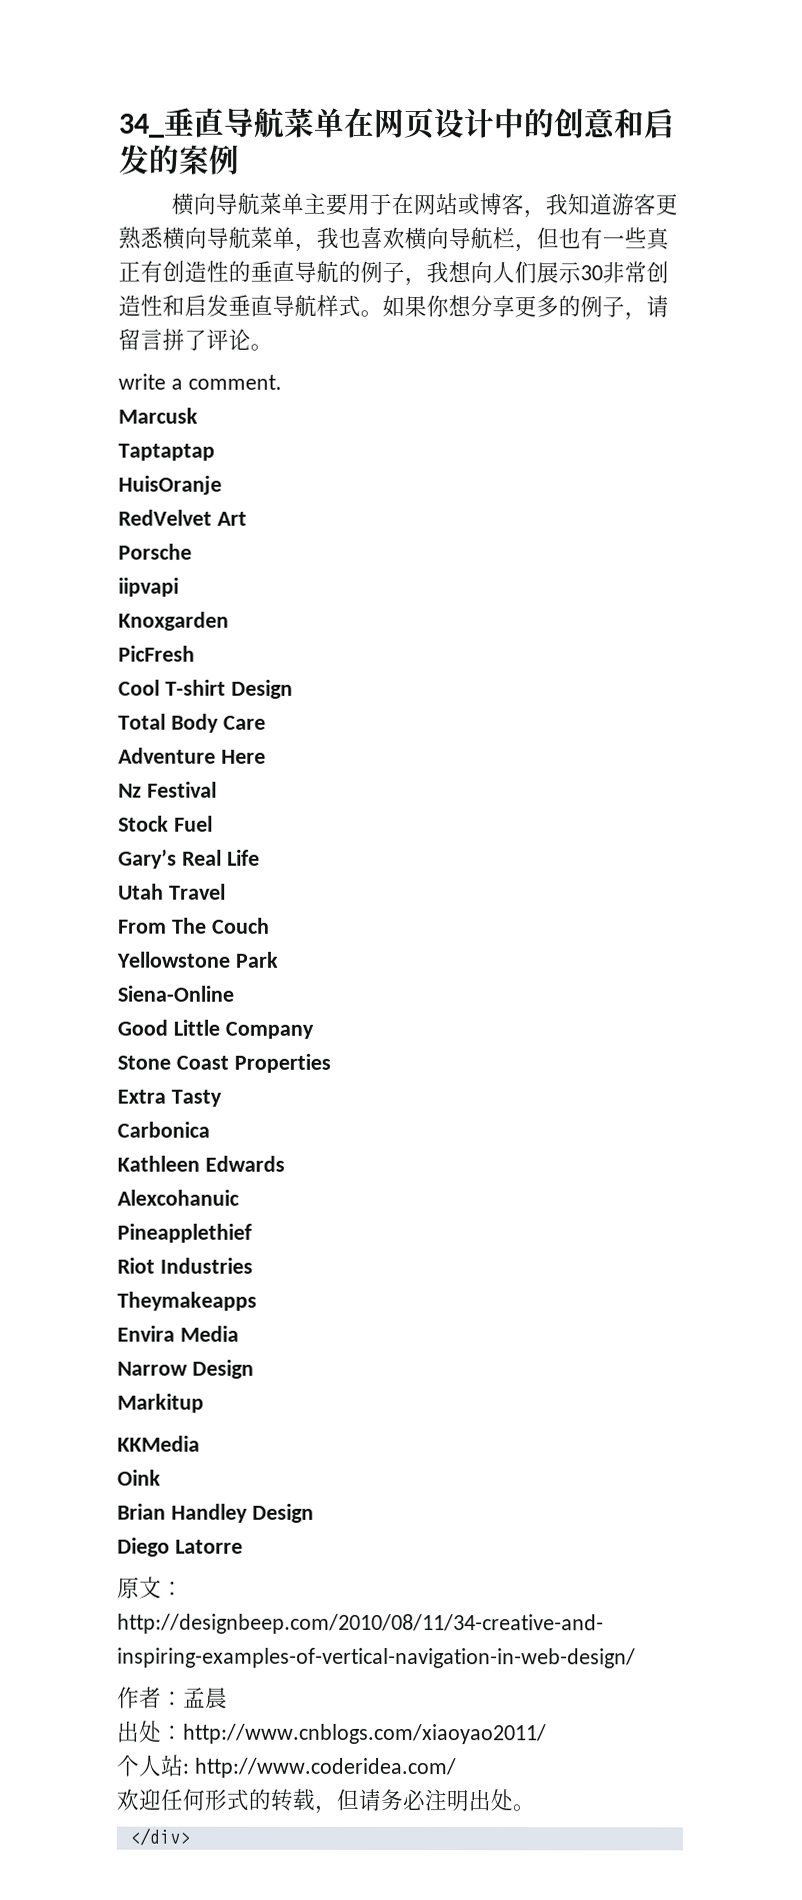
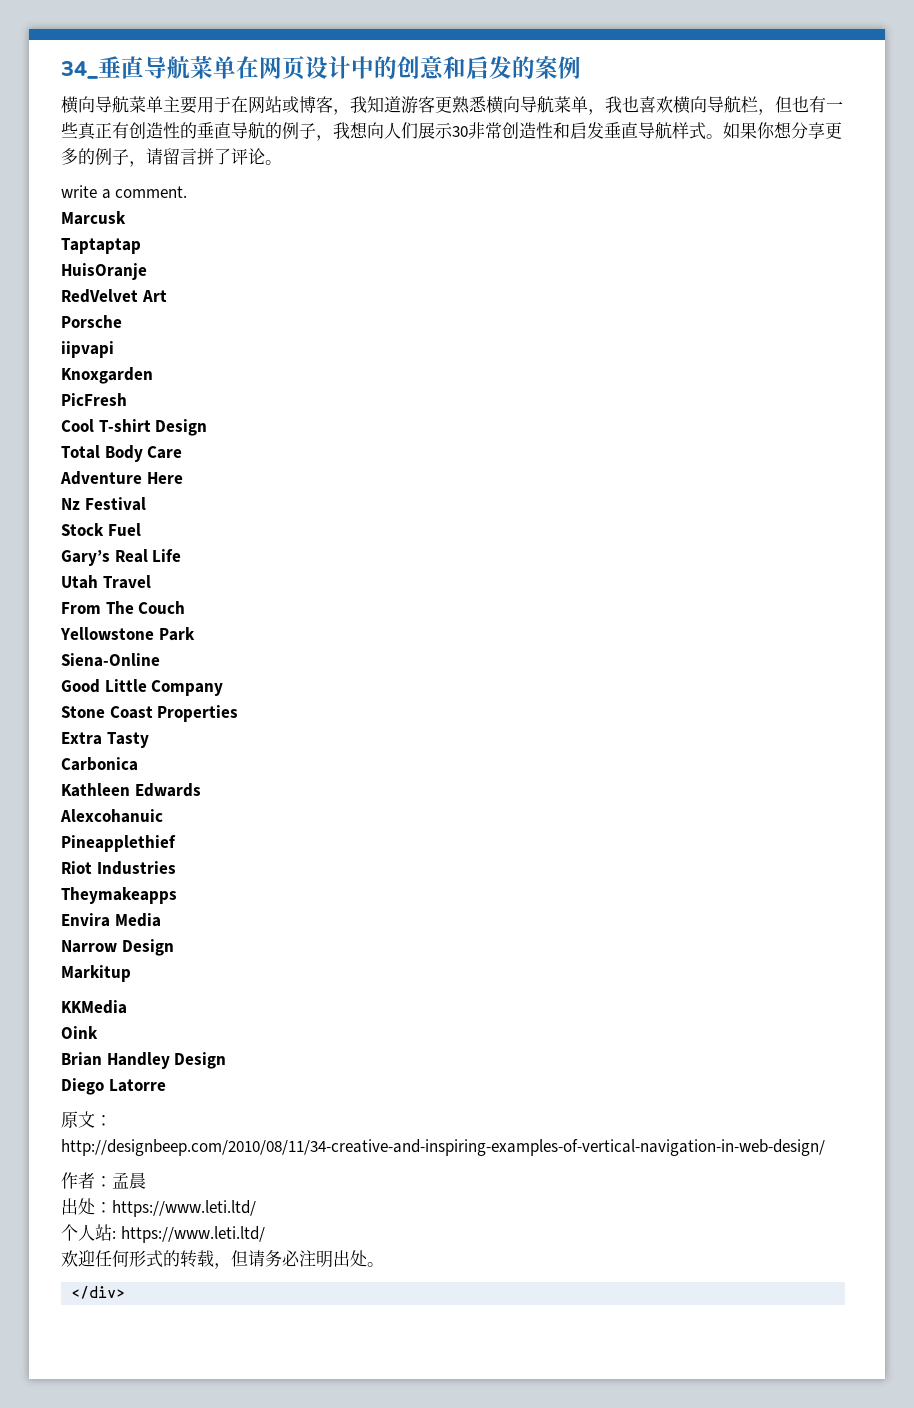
[183,1723,547,1745] http://www.cnblogs.com/xiaoyao2011/ -> [112,1200,256,1217] https://www.leti.ltd/
[193,1757,457,1779] http://www.coderidea.com/ -> [120,1226,265,1243] https://www.leti.ltd/

